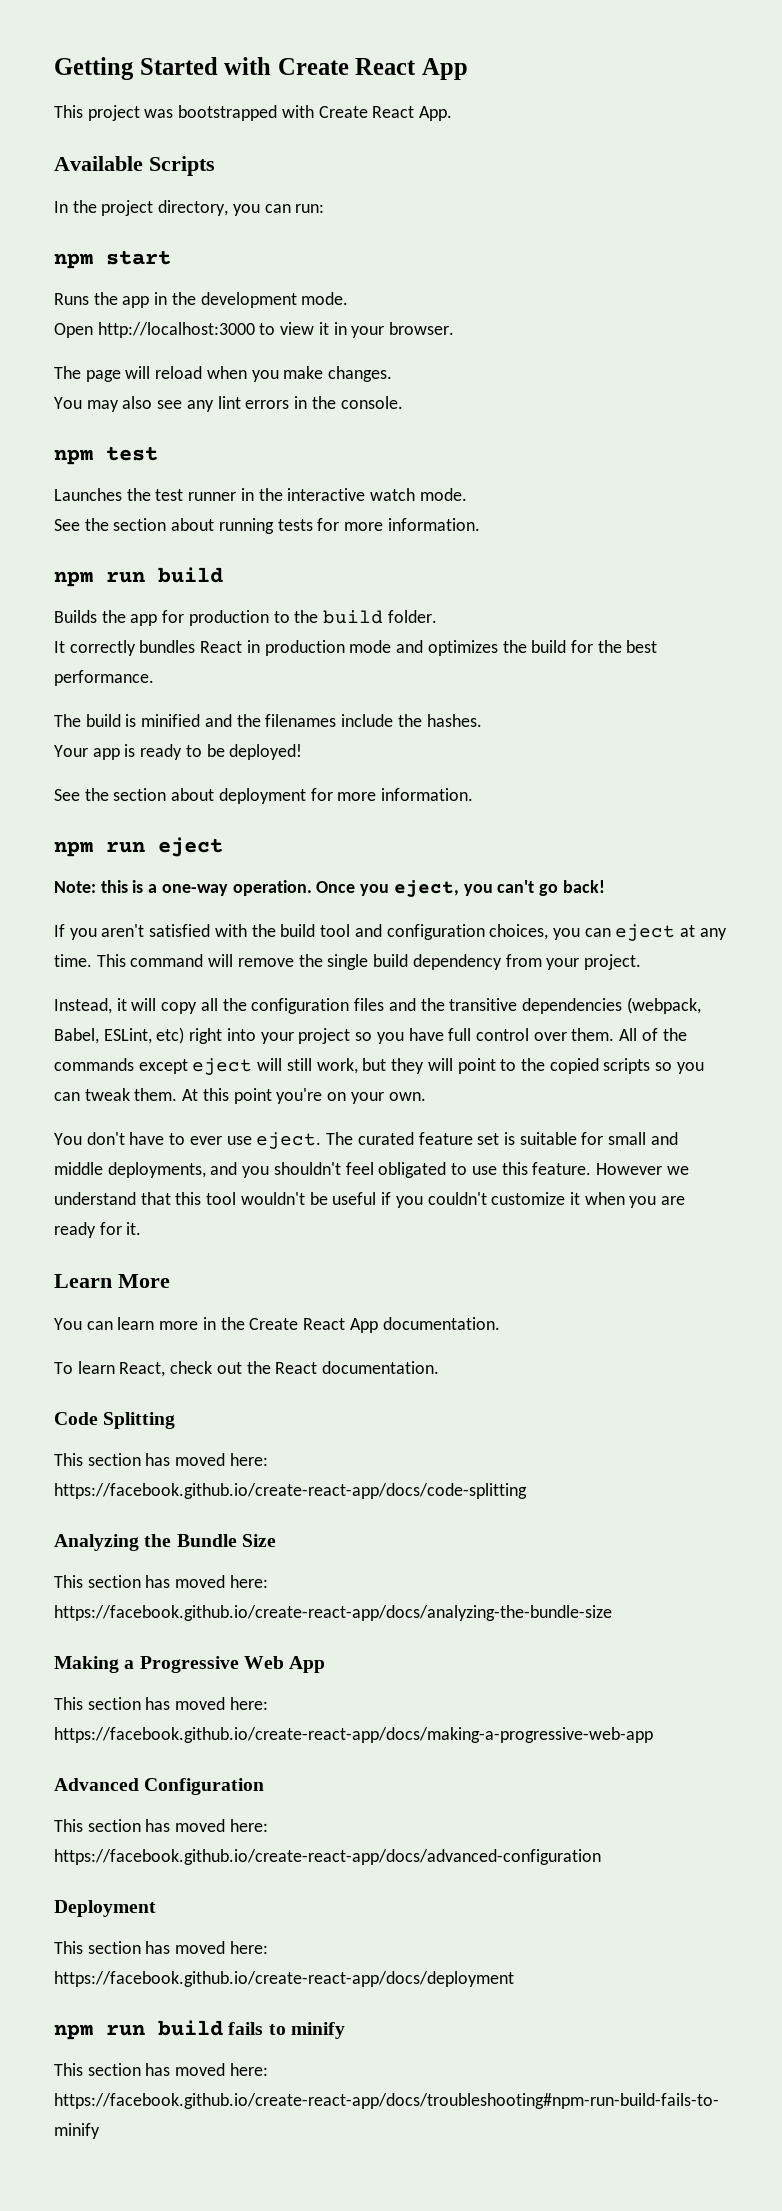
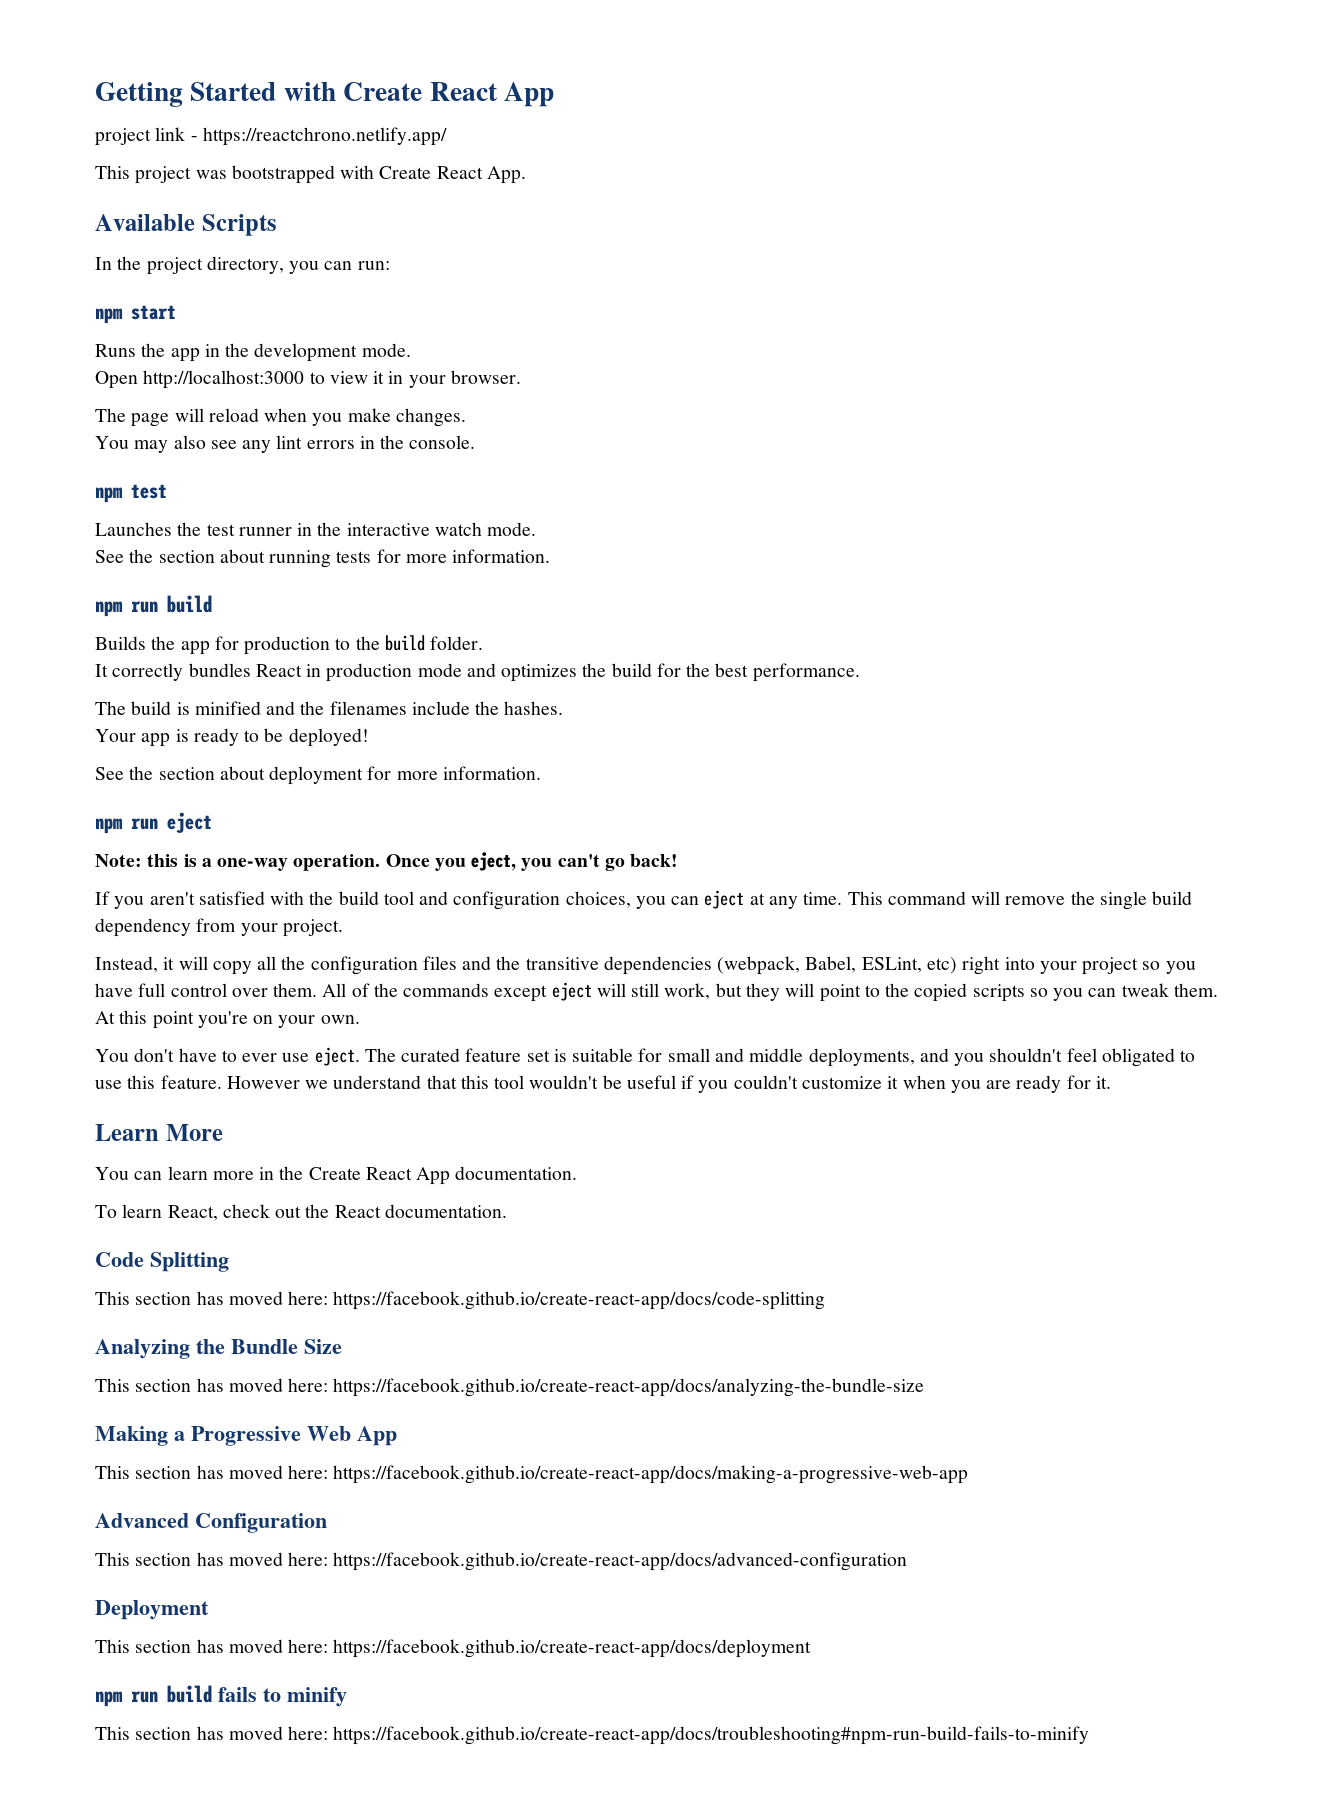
(469, 69) none -> [95,127,447,146] // project link - https://reactchrono.netlify.app/

